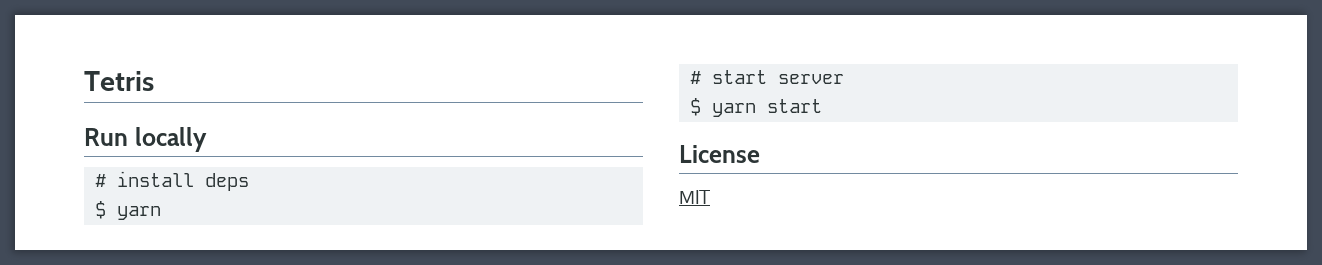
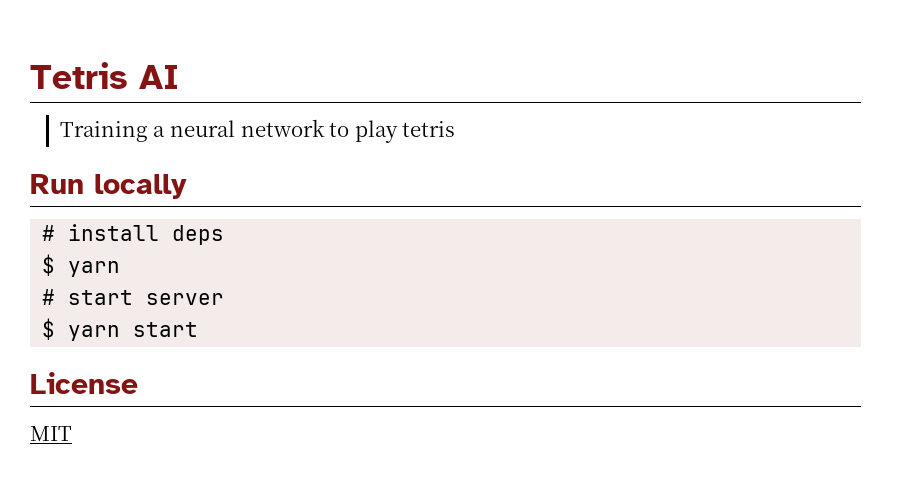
(154, 81) none -> [139,65,179,89] [59,119,456,143] AI // Training a neural network to play tetris

